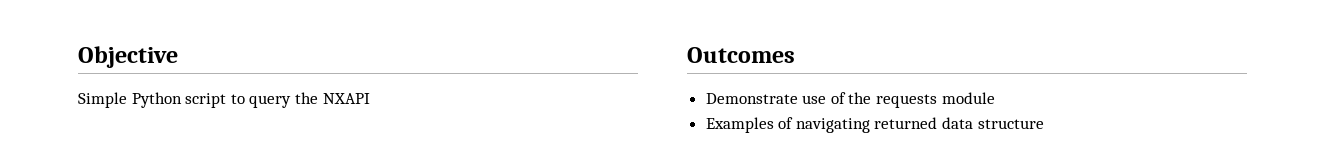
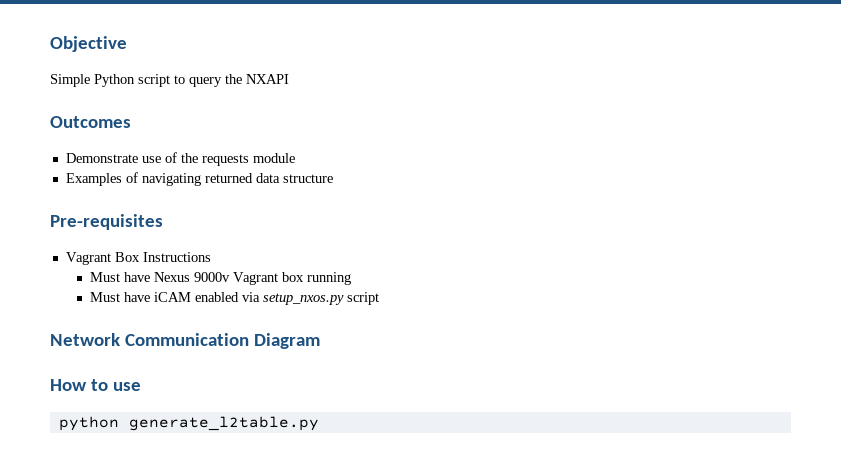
(1044, 124) none -> [50,214,163,230] [65,252,211,265] [90,272,352,285] [90,292,380,305] [50,333,320,349] [50,379,141,391] [58,416,319,431] // Pre-requisites // Vagrant Box Instructions // Must have Nexus 9000v Vagrant box running // Must have iCAM enabled via setup_nxos.py script // Network Communication Diagram // How to use // python generate_l2table.py

